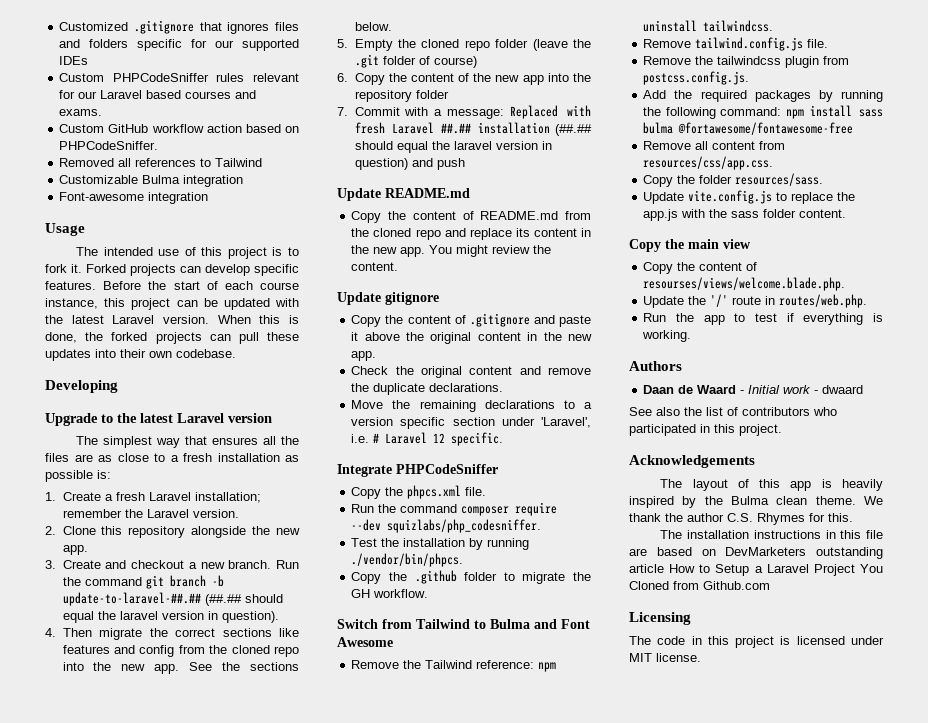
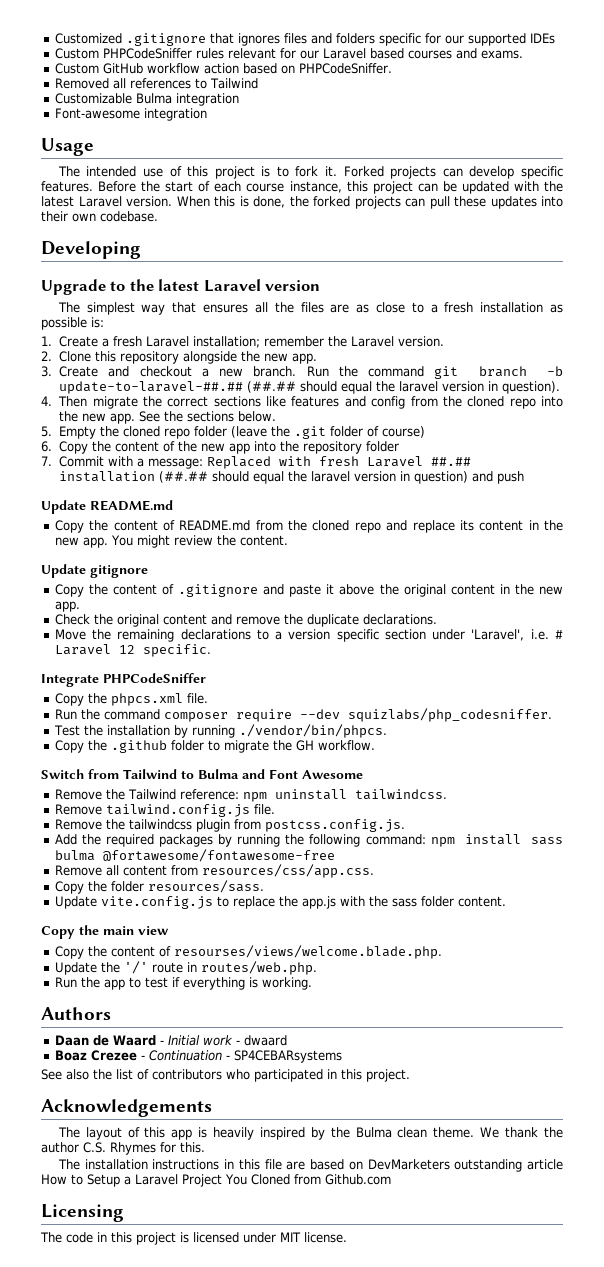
(864, 389) none -> [54,1050,342,1063] // Boaz Crezee - Continuation - SP4CEBARsystems

